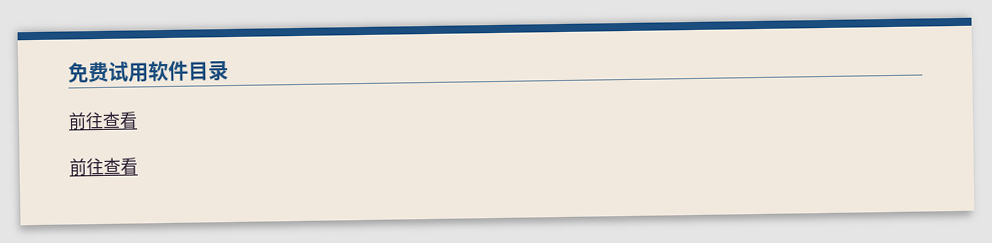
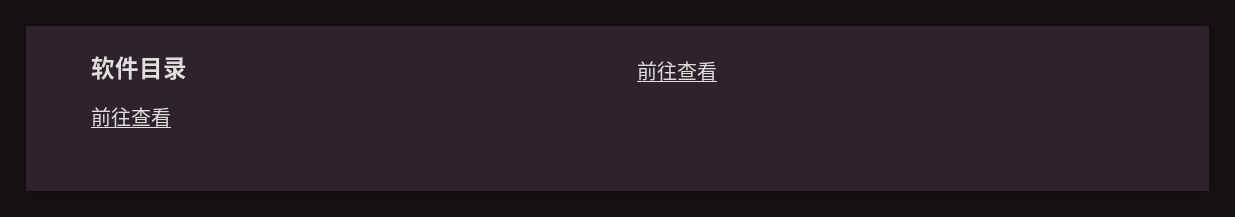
[68,61,149,84] 免费试用 -> (91, 68) none

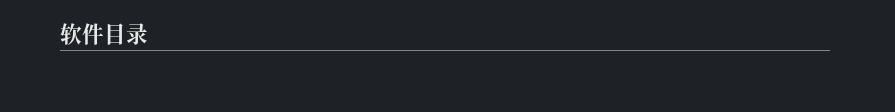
[91,107,171,127] [637,61,717,81] // 前往查看 // 前往查看 -> (148, 34) none

